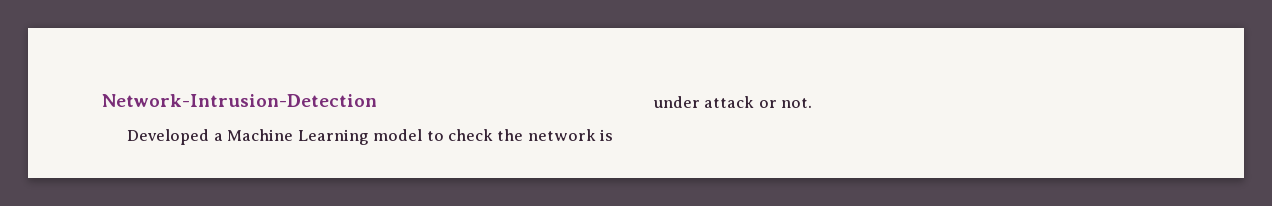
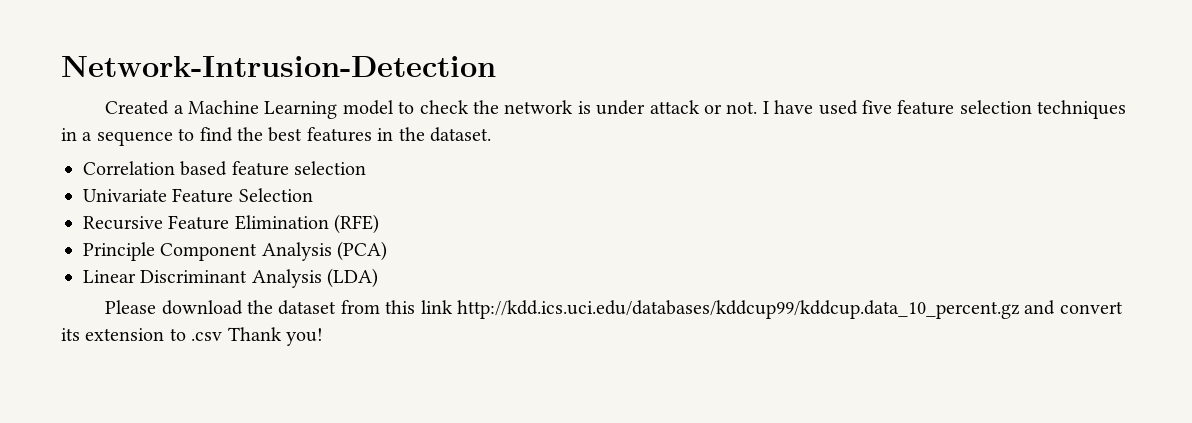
[127,129,210,145] Developed -> [105,100,170,115] Created
(813, 103) none -> [762,100,1127,119] [61,127,491,146] [83,161,367,176] [83,188,313,203] [83,214,380,234] [83,241,388,261] [83,268,379,288] [105,300,1123,319] [61,327,323,346] I have used five feature selection techniques in a sequence to find the best features in the dataset. // Correlation based feature selection // Univariate Feature Selection // Recursive Feature Elimination (RFE) // Principle Component Analysis (PCA) // Linear Discriminant Analysis (LDA) // Please download the dataset from this link http://kdd.ics.uci.edu/databases/kddcup99/kddcup.data_10_percent.gz and convert its extension to .csv Thank you!

